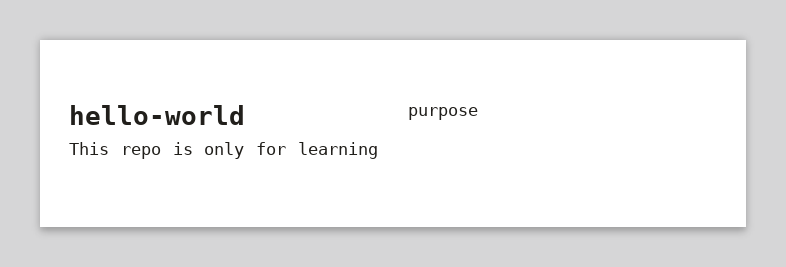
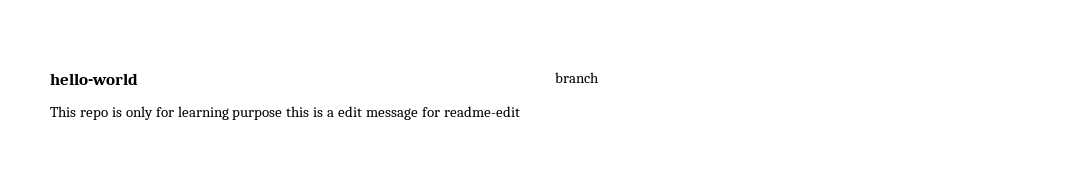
(478, 113) none -> [286,106,520,120] [555,72,599,83] this is a edit message for readme-edit branch

